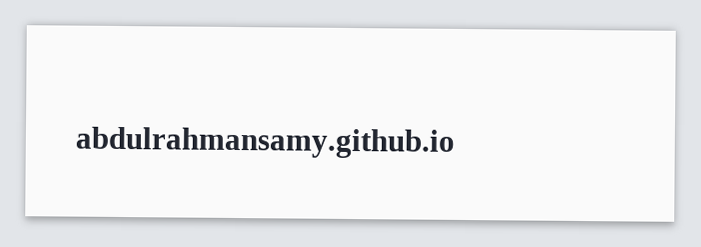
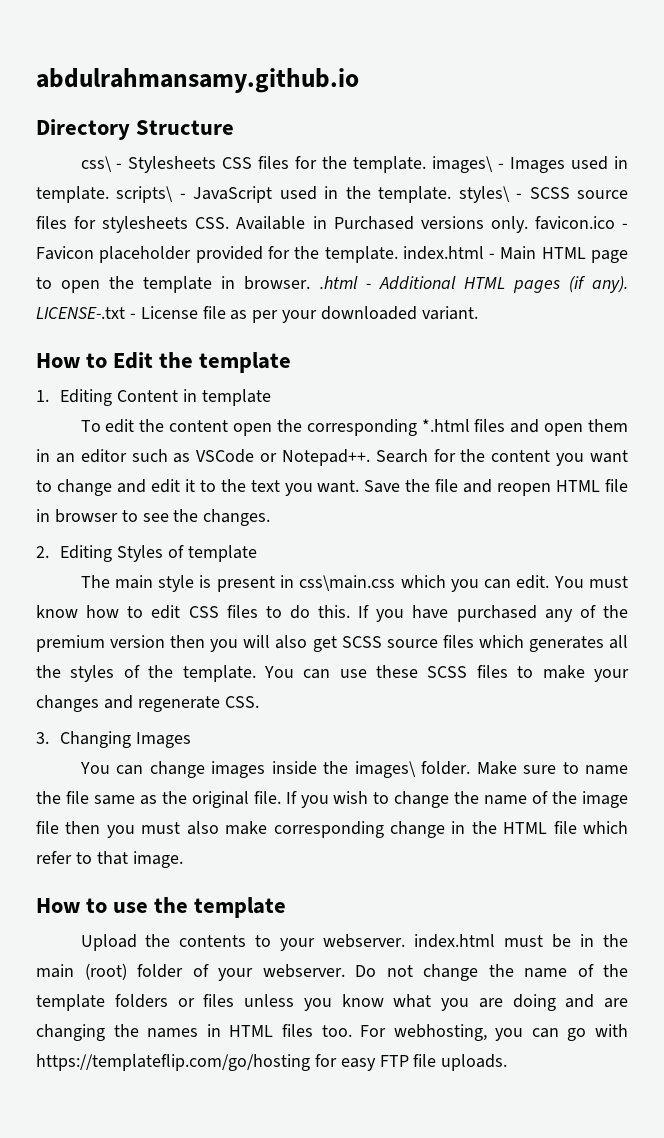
(455, 142) none -> [36,119,235,140] [80,156,628,173] [36,186,628,203] [36,216,629,233] [36,246,628,263] [36,276,628,293] [36,306,478,323] [36,352,292,373] [36,389,272,406] [80,419,628,436] [36,449,628,466] [36,479,628,496] [36,509,271,526] [36,545,258,562] [80,575,628,592] [36,605,628,622] [36,635,628,652] [36,665,630,682] [36,695,259,712] [36,731,192,748] [79,761,628,778] [36,791,628,808] [36,821,629,838] [36,851,183,868] [36,897,287,918] [80,934,628,951] [36,963,628,981] [36,994,628,1011] [36,1024,628,1041] [36,1054,508,1071] // Directory Structure // css\ - Stylesheets CSS files for the template. images\ - Images used in template. scripts\ - JavaScript used in the template. styles\ - SCSS source files for stylesheets CSS. Available in Purchased versions only. favicon.ico - Favicon placeholder provided for the template. index.html - Main HTML page to open the template in browser. .html - Additional HTML pages (if any). LICENSE-.txt - License file as per your downloaded variant. // How to Edit the template // 1. Editing Content in template // To edit the content open the corresponding *.html files and open them in an editor such as VSCode or Notepad++. Search for the content you want to change and edit it to the text you want. Save the file and reopen HTML file in browser to see the changes. // 2. Editing Styles of template // The main style is present in css\main.css which you can edit. You must know how to edit CSS files to do this. If you have purchased any of the premium version then you will also get SCSS source files which generates all the styles of the template. You can use these SCSS files to make your changes and regenerate CSS. // 3. Changing Images // You can change images inside the images\ folder. Make sure to name the file same as the original file. If you wish to change the name of the image file then you must also make corresponding change in the HTML file which refer to that image. // How to use the template // Upload the contents to your webserver. index.html must be in the main (root) folder of your webserver. Do not change the name of the template folders or files unless you know what you are doing and are changing the names in HTML files too. For webhosting, you can go with https://templateflip.com/go/hosting for easy FTP file uploads.

